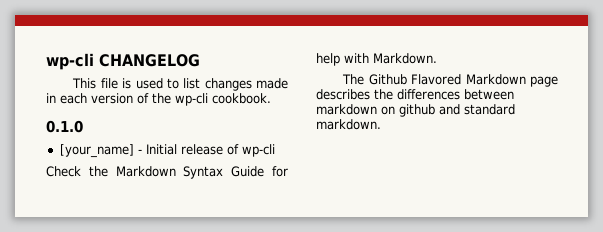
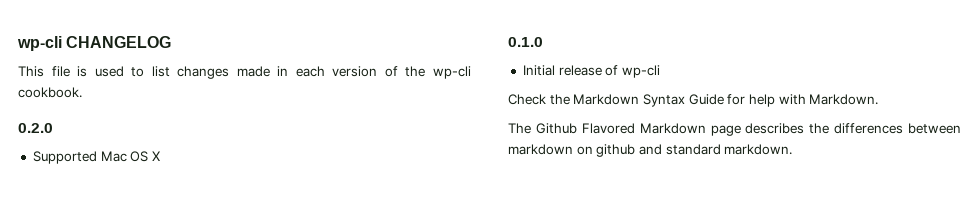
(271, 98) none -> [18,123,53,133] [32,151,160,164] // 0.2.0 // Supported Mac OS X
[59,144,142,158] [your_name] - -> (543, 42) none

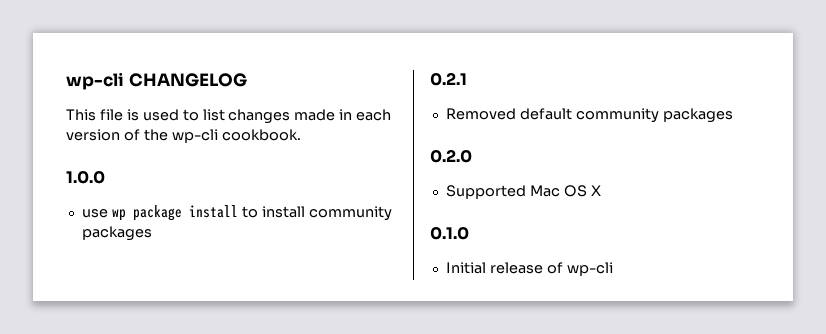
(82, 92) none -> [66,170,105,184] [81,205,392,221] [81,226,152,241] [430,72,467,86] [445,108,733,123] // 1.0.0 // use wp package install to install community packages // 0.2.1 // Removed default community packages
[508,94,879,107] [508,123,961,136] [508,144,793,157] // Check the Markdown Syntax Guide for help with Markdown. // The Github Flavored Markdown page describes the differences between markdown on github and standard markdown. -> (613, 269) none

